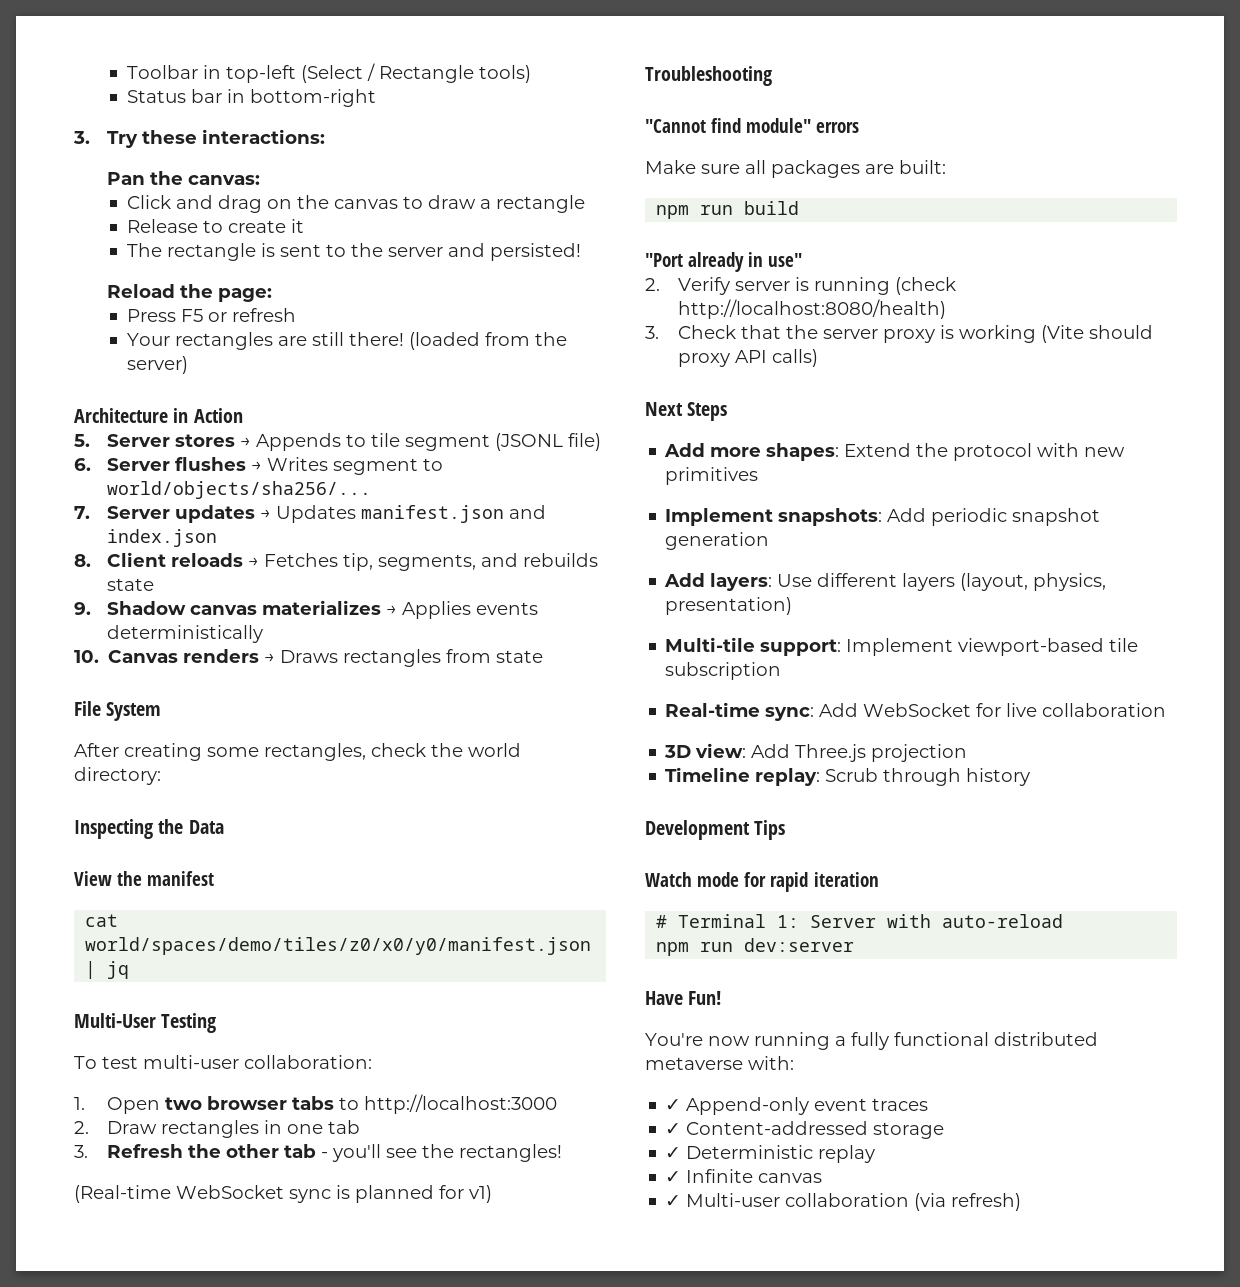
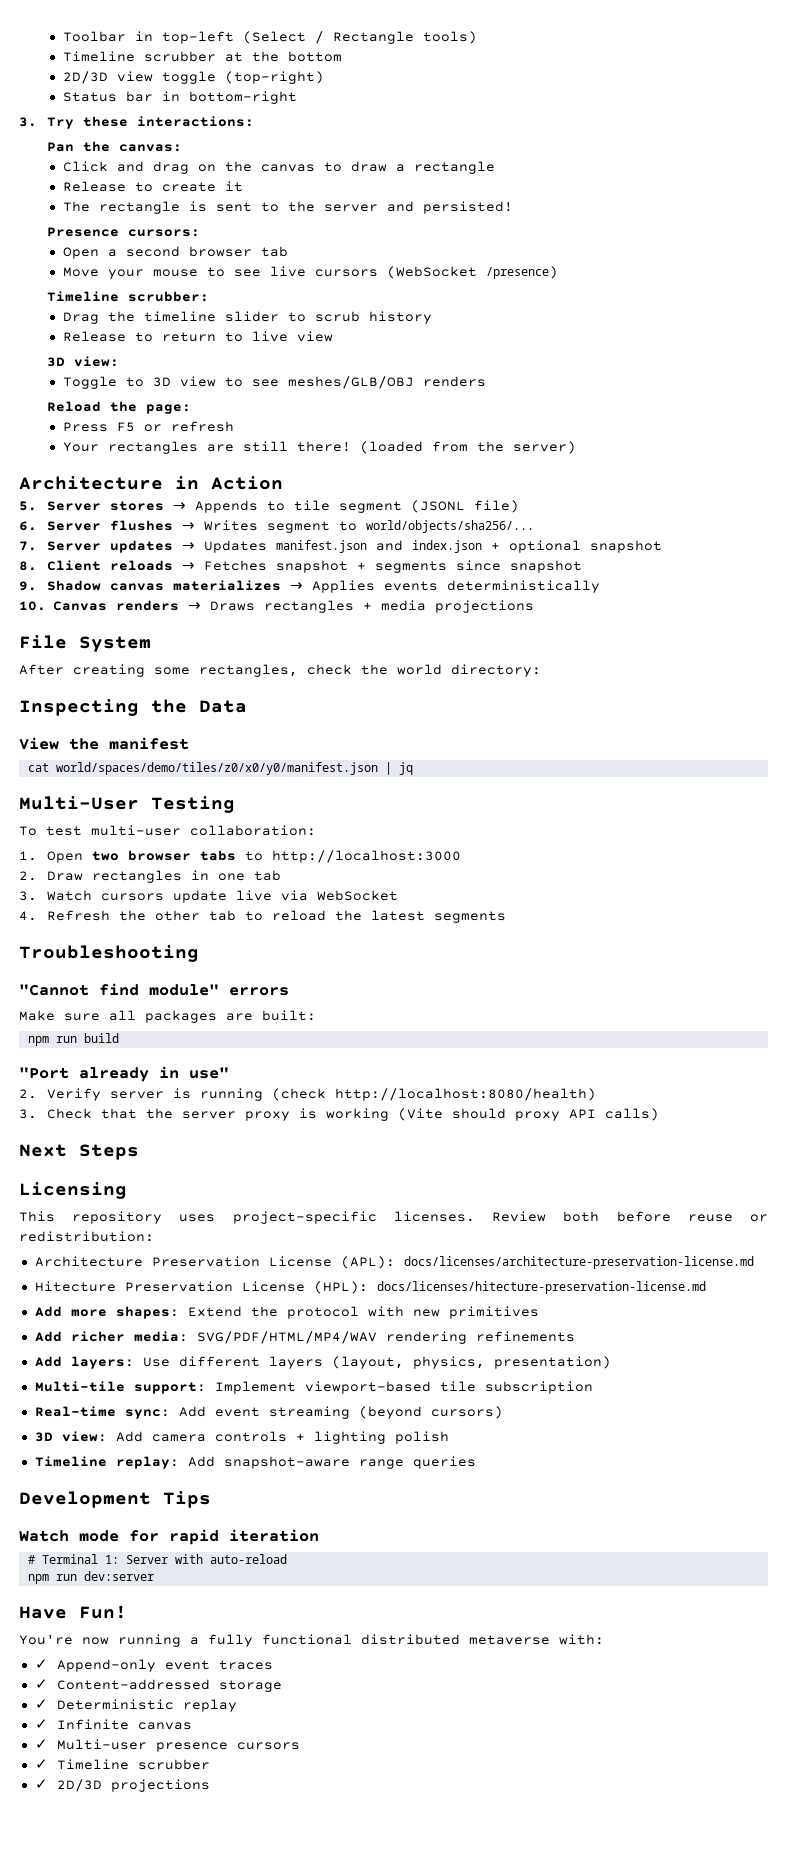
(531, 74) none -> [62,51,342,62] [62,71,324,84] // Timeline scrubber at the bottom // 2D/3D view toggle (top-right)
(581, 252) none -> [46,227,200,237] [62,246,288,259] [62,266,558,279] [46,291,209,302] [62,311,432,324] [62,331,333,342] [46,356,119,367] [62,376,486,389] // Presence cursors: // Open a second browser tab // Move your mouse to see live cursors (WebSocket /presence) // Timeline scrubber: // Drag the timeline slider to scrub history // Release to return to live view // 3D view: // Toggle to 3D view to see meshes/GLB/OBJ renders
(217, 538) none -> [490,540,662,553] + optional snapshot
[342,553,598,571] [106,578,154,591] tip, segments, and rebuilds state -> [275,560,582,573] snapshot + segments since snapshot
[446,649,544,663] from state -> [363,600,535,613] + media projections
[106,1144,562,1162] [74,1185,492,1203] Refresh the other tab - you'll see the rectangles! // (Real-time WebSocket sync is planned for v1) -> [46,890,398,903] [19,910,506,923] Watch cursors update live via WebSocket // 4. Refresh the other tab to reload the latest segments
(728, 411) none -> [19,1182,127,1199] [19,1211,768,1224] [19,1231,154,1242] [34,1256,754,1269] [34,1281,706,1294] // Licensing // This repository uses project-specific licenses. Review both before reuse or redistribution: // Architecture Preservation License (APL): docs/licenses/architecture-preservation-license.md // Hitecture Preservation License (HPL): docs/licenses/hitecture-preservation-license.md
[665,508,1101,526] [665,532,770,550] Implement snapshots: Add periodic snapshot generation -> [34,1331,575,1344] Add richer media: SVG/PDF/HTML/MP4/WAV rendering refinements
[863,703,1167,717] WebSocket for live collaboration -> [214,1406,503,1419] event streaming (beyond cursors)
[795,744,968,762] [665,767,1031,786] Three.js projection // Timeline replay: Scrub through history -> [151,1431,449,1444] [34,1456,476,1469] camera controls + lighting polish // Timeline replay: Add snapshot-aware range queries
[785,1193,1022,1211] collaboration (via refresh) -> [155,1742,300,1752] [34,1759,210,1770] [34,1779,210,1792] presence cursors // ✓ Timeline scrubber // ✓ 2D/3D projections

